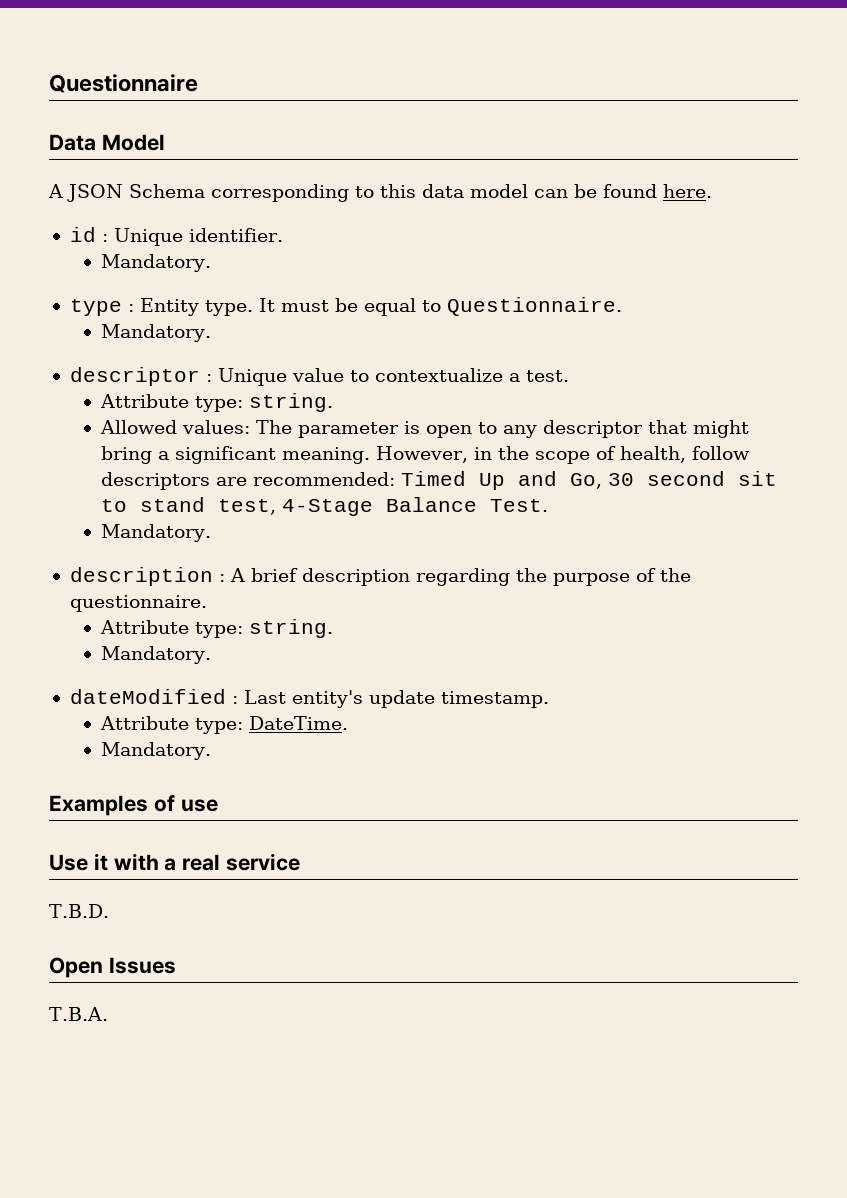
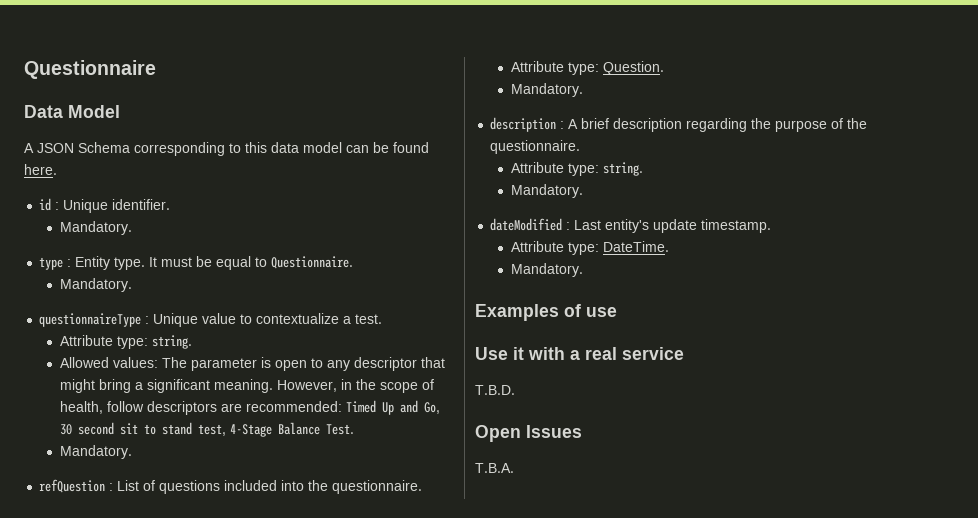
[69,367,200,386] descriptor -> [39,313,142,327] questionnaireType
(212, 533) none -> [39,479,423,494] [510,61,664,75] [510,83,583,97] // refQuestion : List of questions included into the questionnaire. // Attribute type: Question. // Mandatory.

